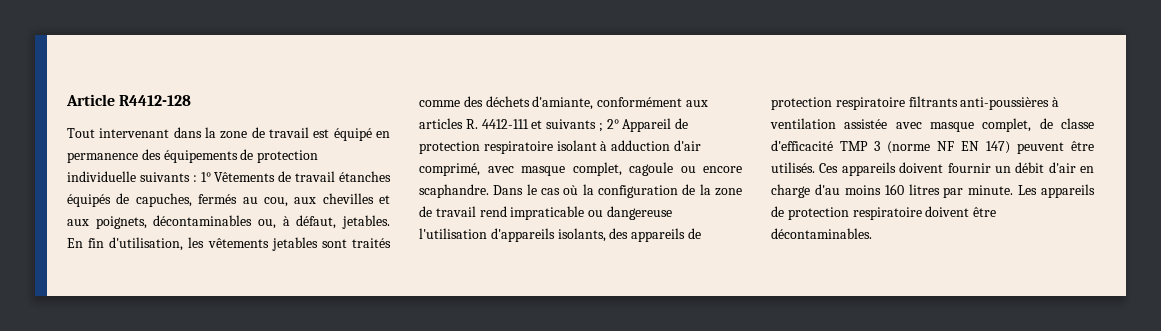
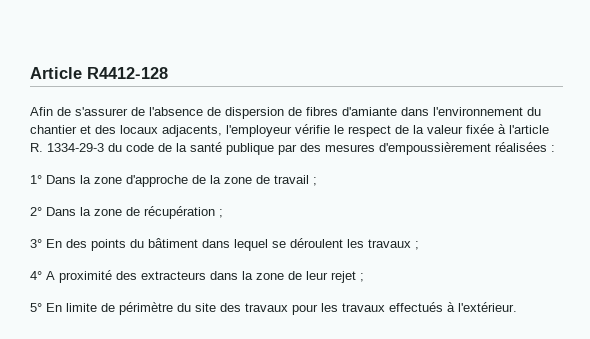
[67,127,390,141] [67,149,319,163] [67,171,391,182] [67,193,390,207] [67,215,390,229] [67,237,391,251] [419,96,708,110] [419,118,689,132] [419,140,701,154] [419,162,742,176] [419,184,678,198] Tout intervenant dans la zone de travail est équipé en permanence des équipements de protection individuelle suivants : 1° Vêtements de travail étanches équipés de capuches, fermés au cou, aux chevilles et aux poignets, décontaminables ou, à défaut, jetables. En fin d'utilisation, les vêtements jetables sont traités comme des déchets d'amiante, conformément aux articles R. 4412-111 et suivants ; 2° Appareil de protection respiratoire isolant à adduction d'air comprimé, avec masque complet, cagoule ou encore scaphandre. Dans le cas où la configuration -> [30,107,541,119] [30,124,549,137] [30,142,555,155] [30,175,188,187] Afin de s'assurer de l'absence de dispersion de fibres d'amiante dans l'environnement du chantier et des locaux adjacents, l'employeur vérifie le respect de la valeur fixée à l'article R. 1334-29-3 du code de la santé publique par des mesures d'empoussièrement réalisées : // 1° Dans la zone d'approche
[479,206,672,220] [419,228,701,242] [771,96,1060,110] [770,118,1094,132] [771,140,1094,154] [771,162,1094,176] [771,184,1095,198] [771,206,997,220] [771,228,872,239] rend impraticable ou dangereuse l'utilisation d'appareils isolants, des appareils de protection respiratoire filtrants anti-poussières à ventilation assistée avec masque complet, de classe d'efficacité TMP 3 (norme NF EN 147) peuvent être utilisés. Ces appareils doivent fournir un débit d'air en charge d'au moins 160 litres par minute. Les appareils de protection respiratoire doivent être décontaminables. -> [313,177,317,186] [30,206,223,219] [30,238,419,251] [30,270,364,283] [30,302,517,315] ; // 2° Dans la zone de récupération ; // 3° En des points du bâtiment dans lequel se déroulent les travaux ; // 4° A proximité des extracteurs dans la zone de leur rejet ; // 5° En limite de périmètre du site des travaux pour les travaux effectués à l'extérieur.

